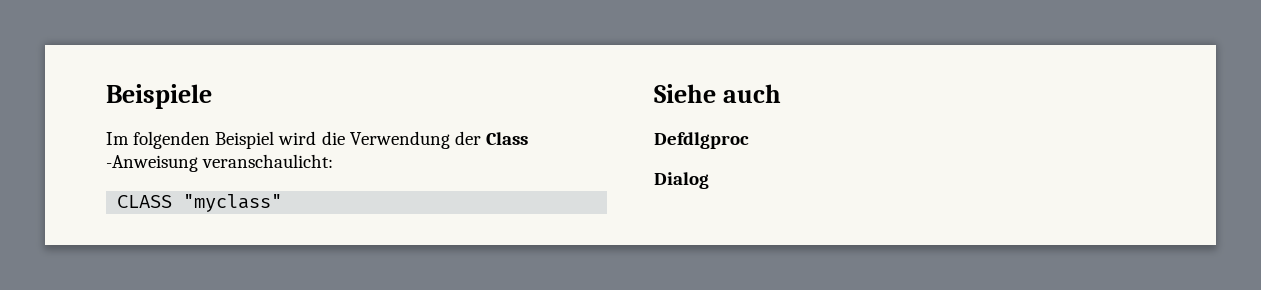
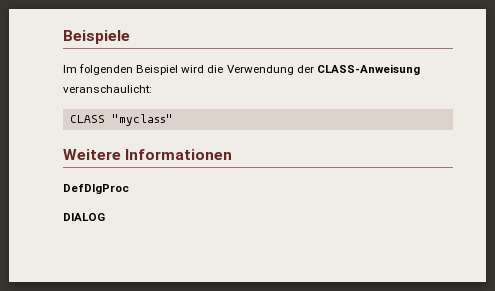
[485,132,528,145] [106,155,198,172] Class -Anweisung -> [316,64,420,75] CLASS-Anweisung
[654,84,781,103] [654,132,749,149] [654,172,709,189] Siehe auch // Defdlgproc // Dialog -> [63,149,233,160] [63,184,129,194] [63,213,105,221] Weitere Informationen // DefDlgProc // DIALOG

